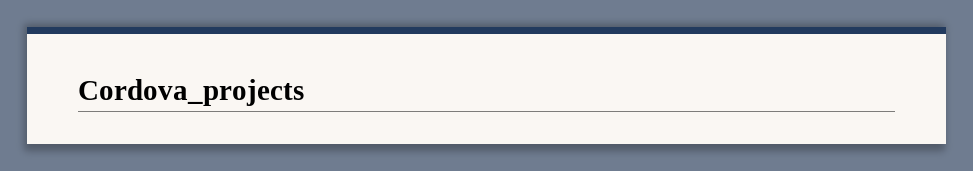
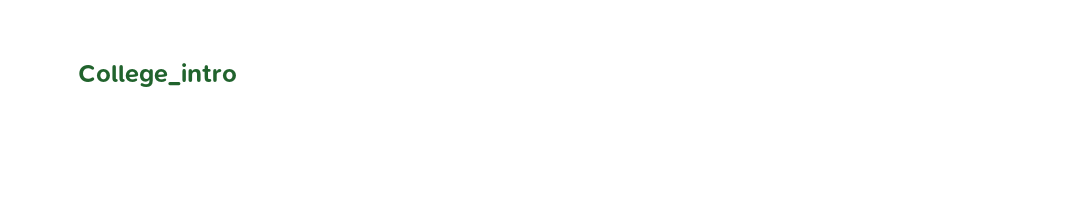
[78,79,304,106] Cordova_projects -> [78,63,237,87] College_intro

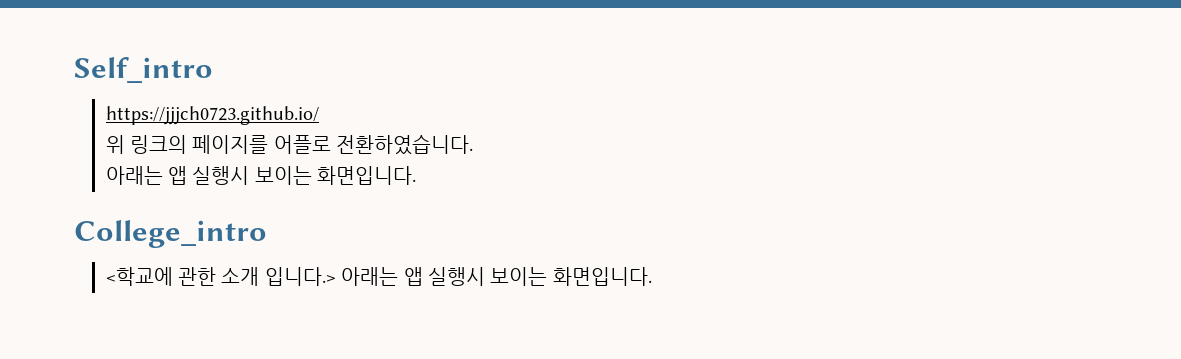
[78,63,237,87] College_intro -> [74,57,213,83] [105,106,319,125] [105,134,474,155] [105,166,417,185] [74,220,267,248] [105,267,652,286] Self_intro // https://jjjch0723.github.io/ // 위 링크의 페이지를 어플로 전환하였습니다. // 아래는 앱 실행시 보이는 화면입니다. // College_intro // <학교에 관한 소개 입니다.> 아래는 앱 실행시 보이는 화면입니다.

